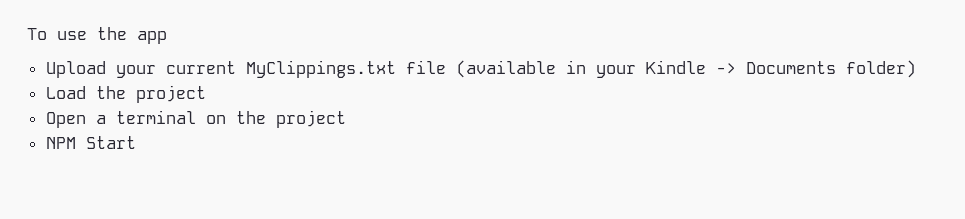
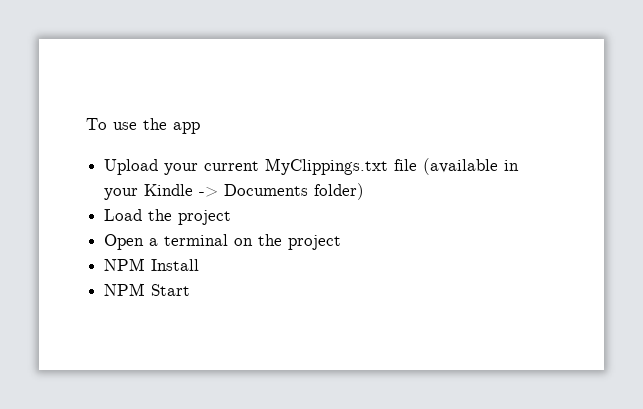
(346, 119) none -> [104,258,200,271] // NPM Install

